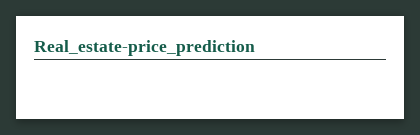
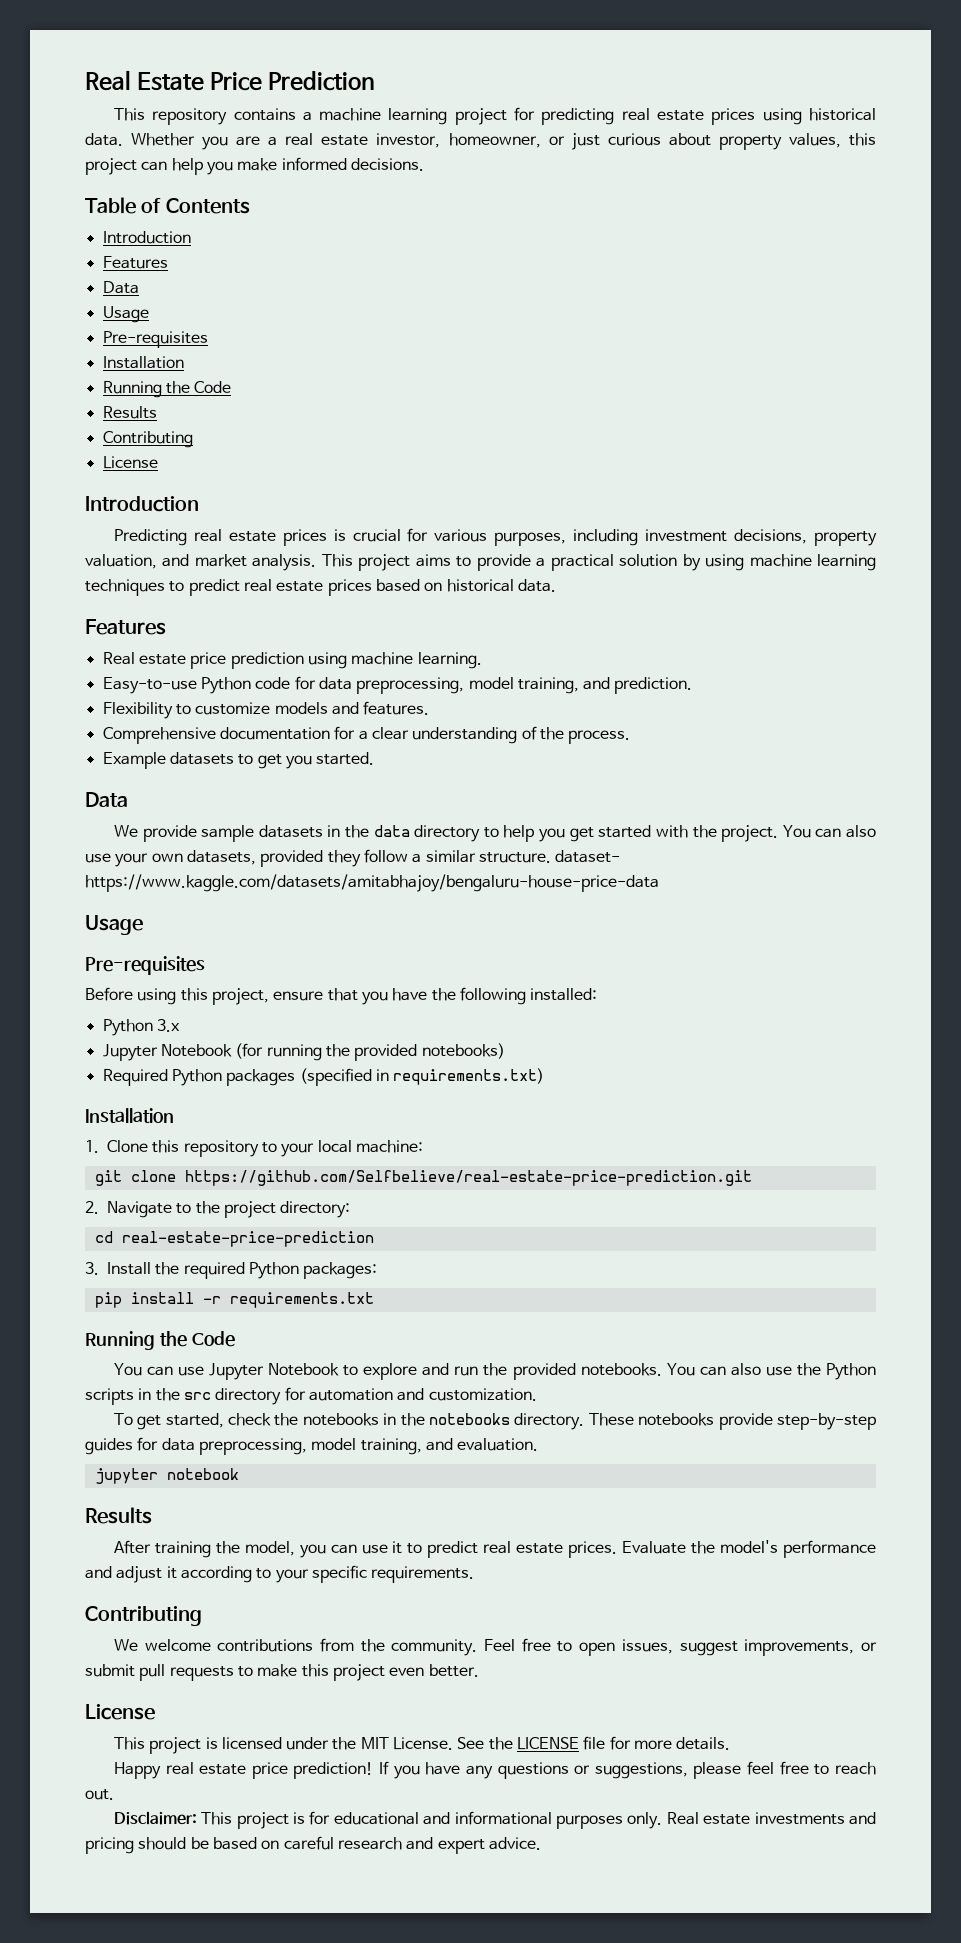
[34,40,255,56] Real_estate-price_prediction -> [85,70,376,91] [113,107,877,125] [85,133,877,150] [85,157,424,175] [85,197,250,214] [102,231,191,244] [102,256,168,269] [102,281,139,294] [102,306,149,323] [102,331,208,348] [102,356,184,369] [102,381,232,398] [102,406,157,419] [102,431,193,448] [102,456,158,469] [85,496,199,512] [113,528,878,546] [85,554,877,571] [85,579,556,596] [85,619,166,635] [102,652,482,669] [102,676,693,694] [102,701,430,719] [102,726,631,744] [102,752,375,769] [85,792,128,807] [113,825,876,842] [85,849,621,867] [85,874,659,892] [85,915,143,935] [85,956,205,975] [85,987,598,1005] [102,1019,180,1036] [102,1043,505,1061] [102,1068,545,1086] [85,1108,174,1123] [85,1140,423,1157] [94,1170,752,1186] [85,1201,351,1218] [94,1231,374,1247] [85,1262,378,1279] [94,1292,374,1308] [85,1331,235,1350] [113,1363,877,1380] [85,1387,537,1405] [113,1413,877,1430] [85,1437,539,1455] [94,1468,239,1484] [85,1507,152,1524] [113,1540,876,1558] [85,1565,475,1583] [85,1606,202,1626] [113,1638,877,1656] [85,1664,479,1681] [85,1704,155,1720] [113,1736,731,1754] [113,1761,876,1779] [85,1789,114,1800] [113,1811,877,1829] [85,1836,541,1854] Real Estate Price Prediction // This repository contains a machine learning project for predicting real estate prices using historical data. Whether you are a real estate investor, homeowner, or just curious about property values, this project can help you make informed decisions. // Table of Contents // Introduction // Features // Data // Usage // Pre-requisites // Installation // Running the Code // Results // Contributing // License // Introduction // Predicting real estate prices is crucial for various purposes, including investment decisions, property valuation, and market analysis. This project aims to provide a practical solution by using machine learning techniques to predict real estate prices based on historical data. // Features // Real estate price prediction using machine learning. // Easy-to-use Python code for data preprocessing, model training, and prediction. // Flexibility to customize models and features. // Comprehensive documentation for a clear understanding of the process. // Example datasets to get you started. // Data // We provide sample datasets in the data directory to help you get started with the project. You can also use your own datasets, provided they follow a similar structure. dataset- https://www.kaggle.com/datasets/amitabhajoy/bengaluru-house-price-data // Usage // Pre-requisites // Before using this project, ensure that you have the following installed: // Python 3.x // Jupyter Notebook (for running the provided notebooks) // Required Python packages (specified in requirements.txt) // Installation // 1. Clone this repository to your local machine: // git clone https://github.com/Selfbelieve/real-estate-price-prediction.git // 2. Navigate to the project directory: // cd real-estate-price-prediction // 3. Install the required Python packages: // pip install -r requirements.txt // Running the Code // You can use Jupyter Notebook to explore and run the provided notebooks. You can also use the Python scripts in the src directory for automation and customization. // To get started, check the notebooks in the notebooks directory. These notebooks provide step-by-step guides for data preprocessing, model training, and evaluation. // jupyter notebook // Results // After training the model, you can use it to predict real estate prices. Evaluate the model's performance and adjust it according to your specific requirements. // Contributing // We welcome contributions from the community. Feel free to open issues, suggest improvements, or submit pull requests to make this project even better. // License // This project is licensed under the MIT License. See the LICENSE file for more details. // Happy real estate price prediction! If you have any questions or suggestions, please feel free to reach out. // Disclaimer: This project is for educational and informational purposes only. Real estate investments and pricing should be based on careful research and expert advice.

